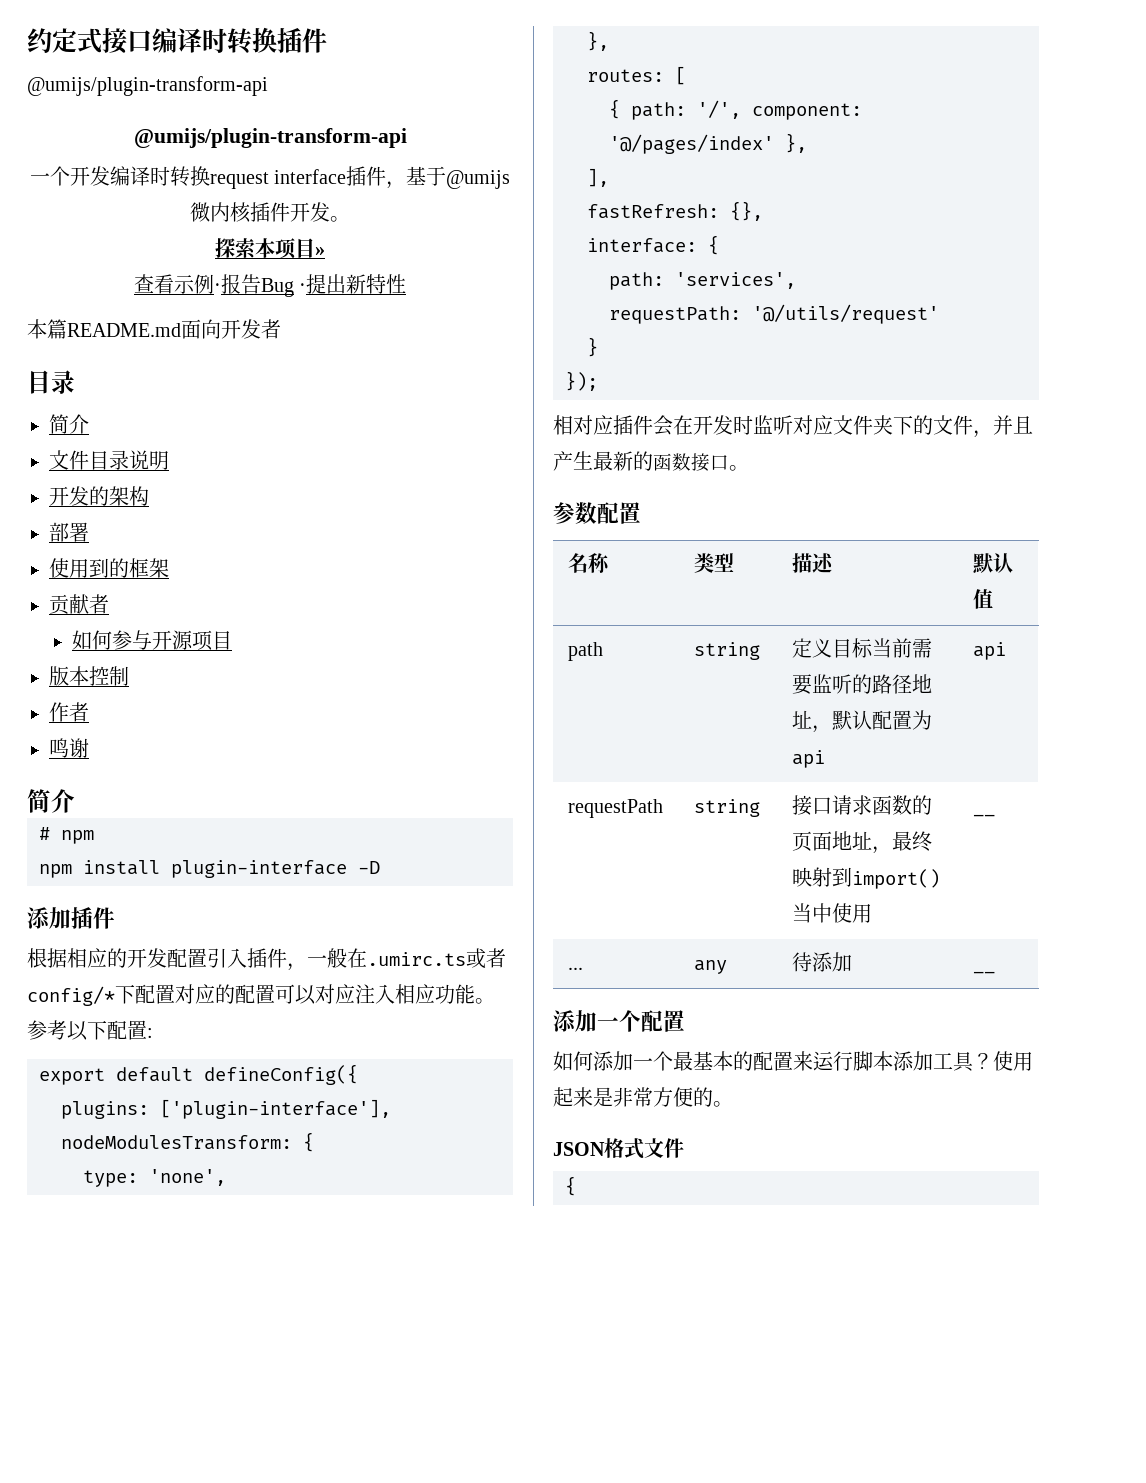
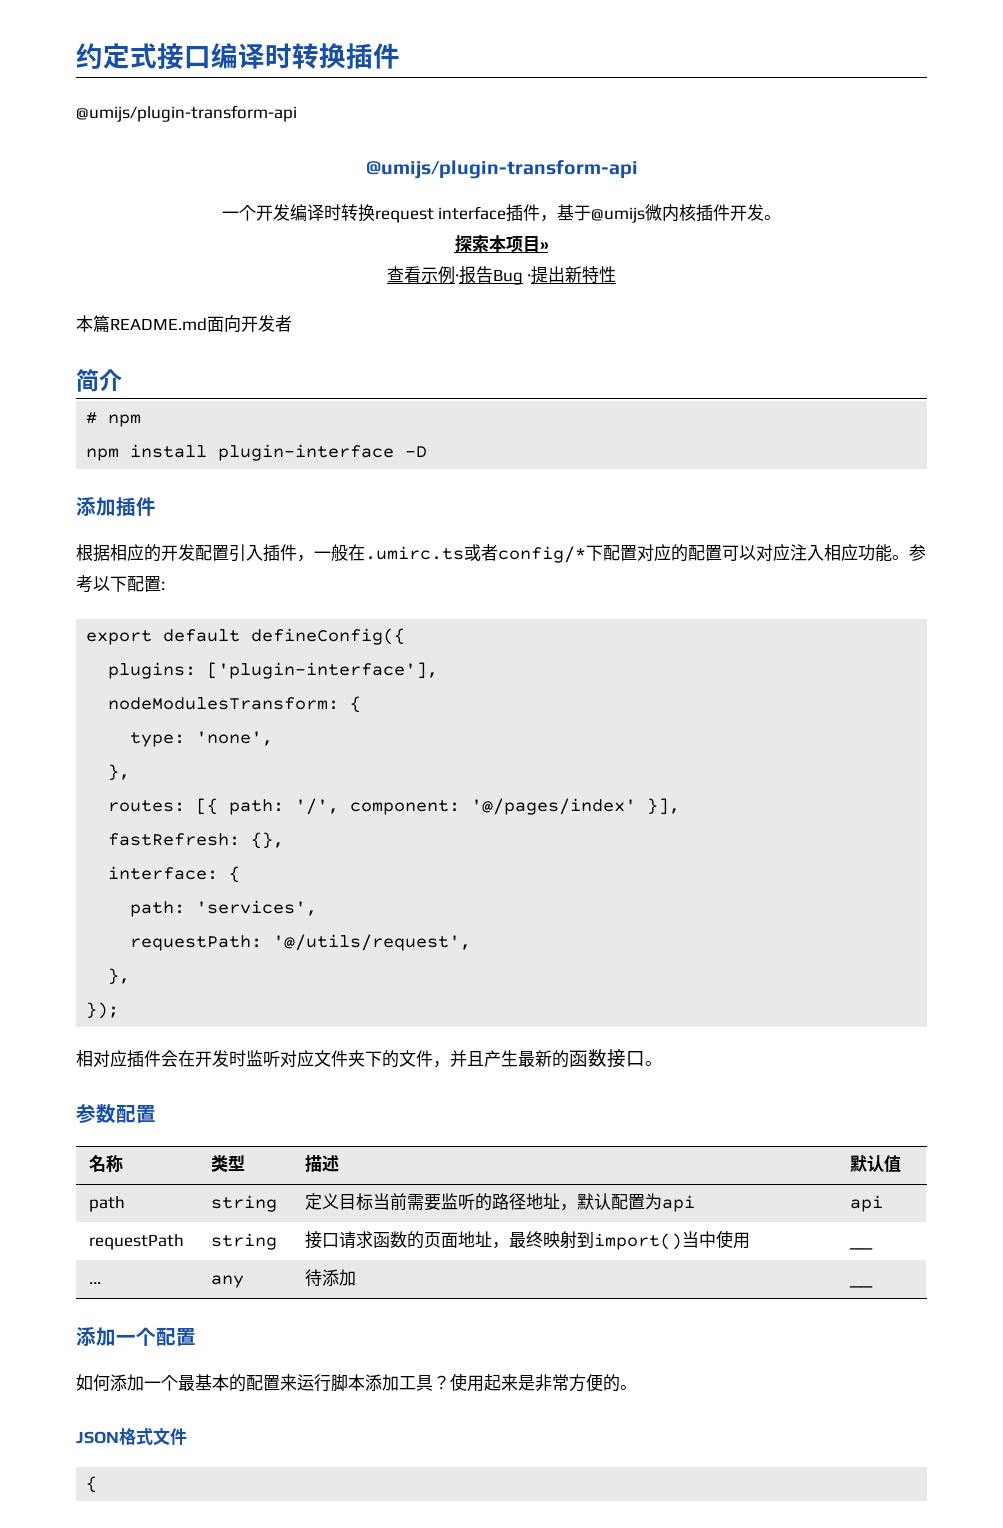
[27,370,75,394] [49,414,89,434] [49,450,169,470] [49,486,149,506] [49,522,89,542] [49,558,169,578] [49,594,109,615] [71,630,232,651] [49,666,129,686] [49,702,89,722] [49,738,89,758] // 目录 // 简介 // 文件目录说明 // 开发的架构 // 部署 // 使用到的框架 // 贡献者 // 如何参与开源项目 // 版本控制 // 作者 // 鸣谢 -> (292, 323) none
[675,66,686,85] [609,99,620,119] [ // { -> [196,798,219,815] [{
[785,133,807,153] [587,168,609,187] }, // ], -> [647,798,681,815] }],
[752,304,939,324] [587,337,598,357] '@/utils/request' // } -> [273,934,472,951] [108,968,131,985] '@/utils/request', // },

